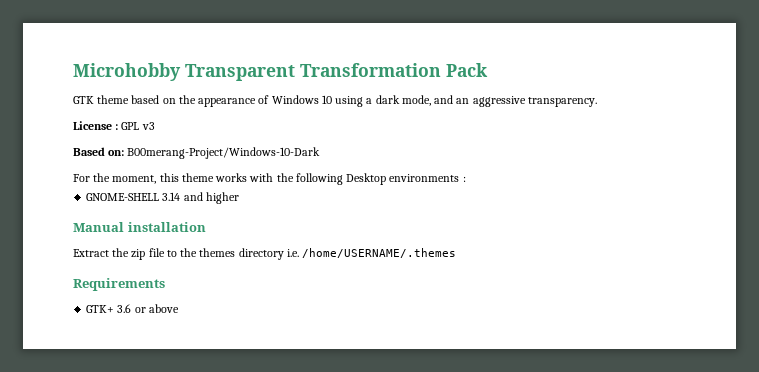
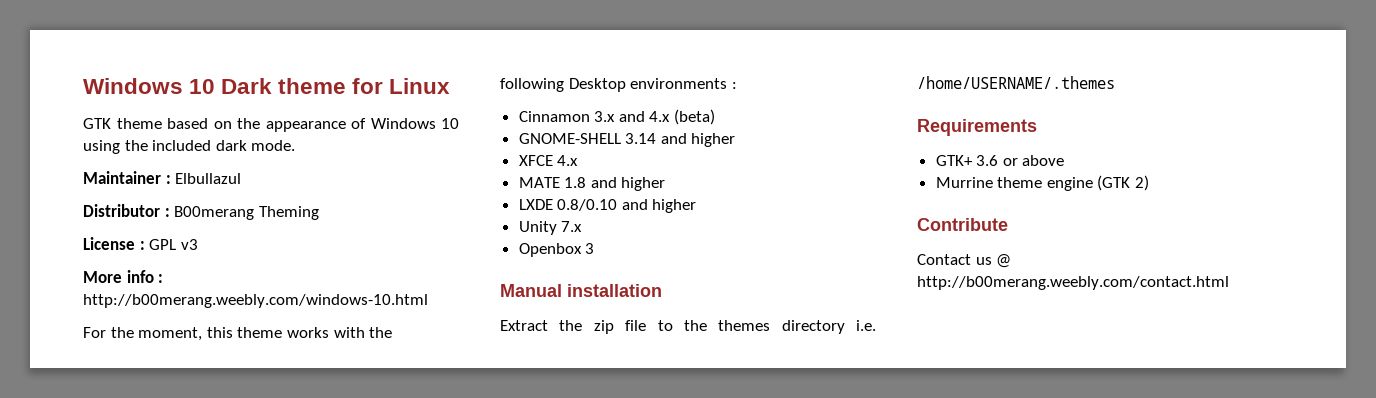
[73,63,488,81] Microhobby Transparent Transformation Pack -> [83,78,451,94] Windows 10 Dark theme for Linux
[366,95,597,107] a dark mode, and an aggressive transparency. -> [124,140,296,151] [83,171,242,184] [83,204,319,220] the included dark mode. // Maintainer : Elbullazul // Distributor : B00merang Theming
[73,147,321,159] Based on: B00merang-Project/Windows-10-Dark -> [83,270,164,283] [83,294,428,308] More info : http://b00merang.weebly.com/windows-10.html
(466, 179) none -> [518,109,716,125] // Cinnamon 3.x and 4.x (beta)
(239, 198) none -> [518,155,579,166] [518,177,666,191] [518,199,697,213] [518,221,583,235] [518,243,595,257] // XFCE 4.x // MATE 1.8 and higher // LXDE 0.8/0.10 and higher // Unity 7.x // Openbox 3
(179, 308) none -> [935,175,1150,191] [917,218,1008,231] [917,254,1012,268] [917,276,1229,290] // Murrine theme engine (GTK 2) // Contribute // Contact us @ http://b00merang.weebly.com/contact.html

